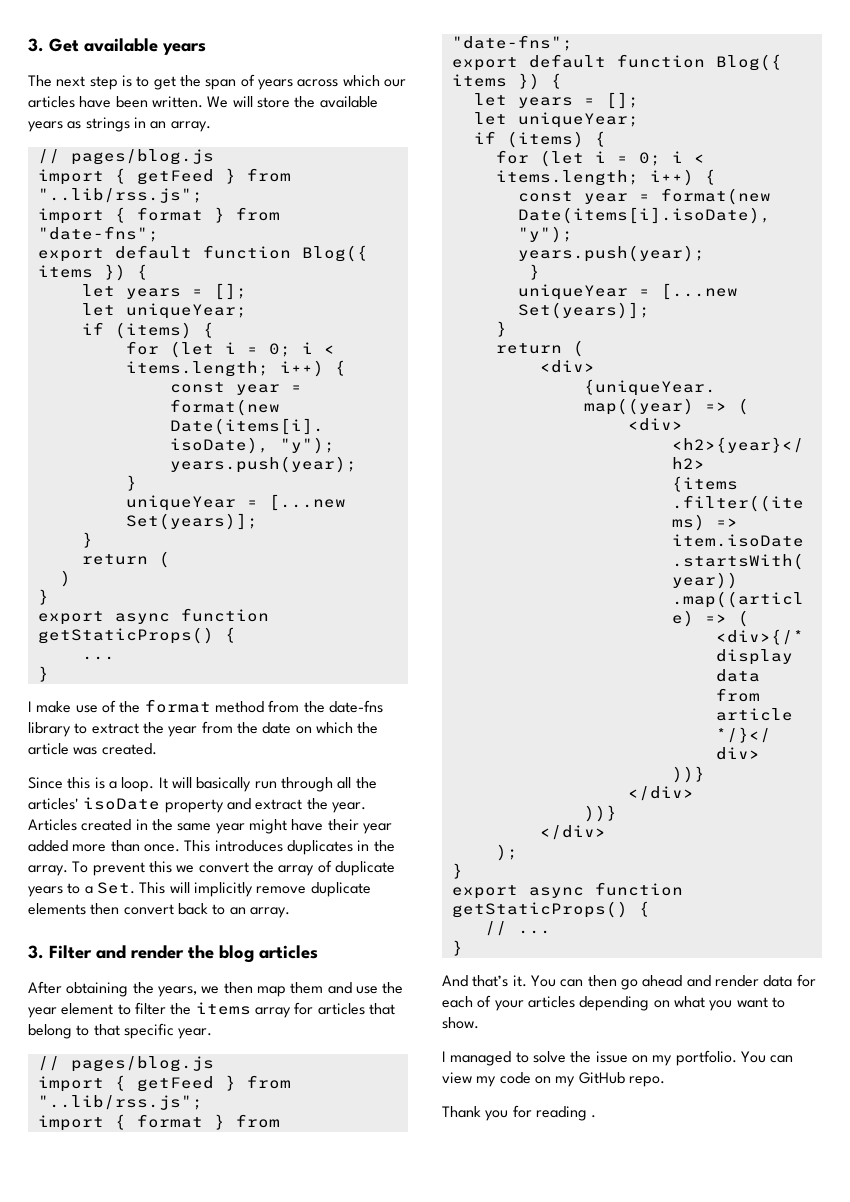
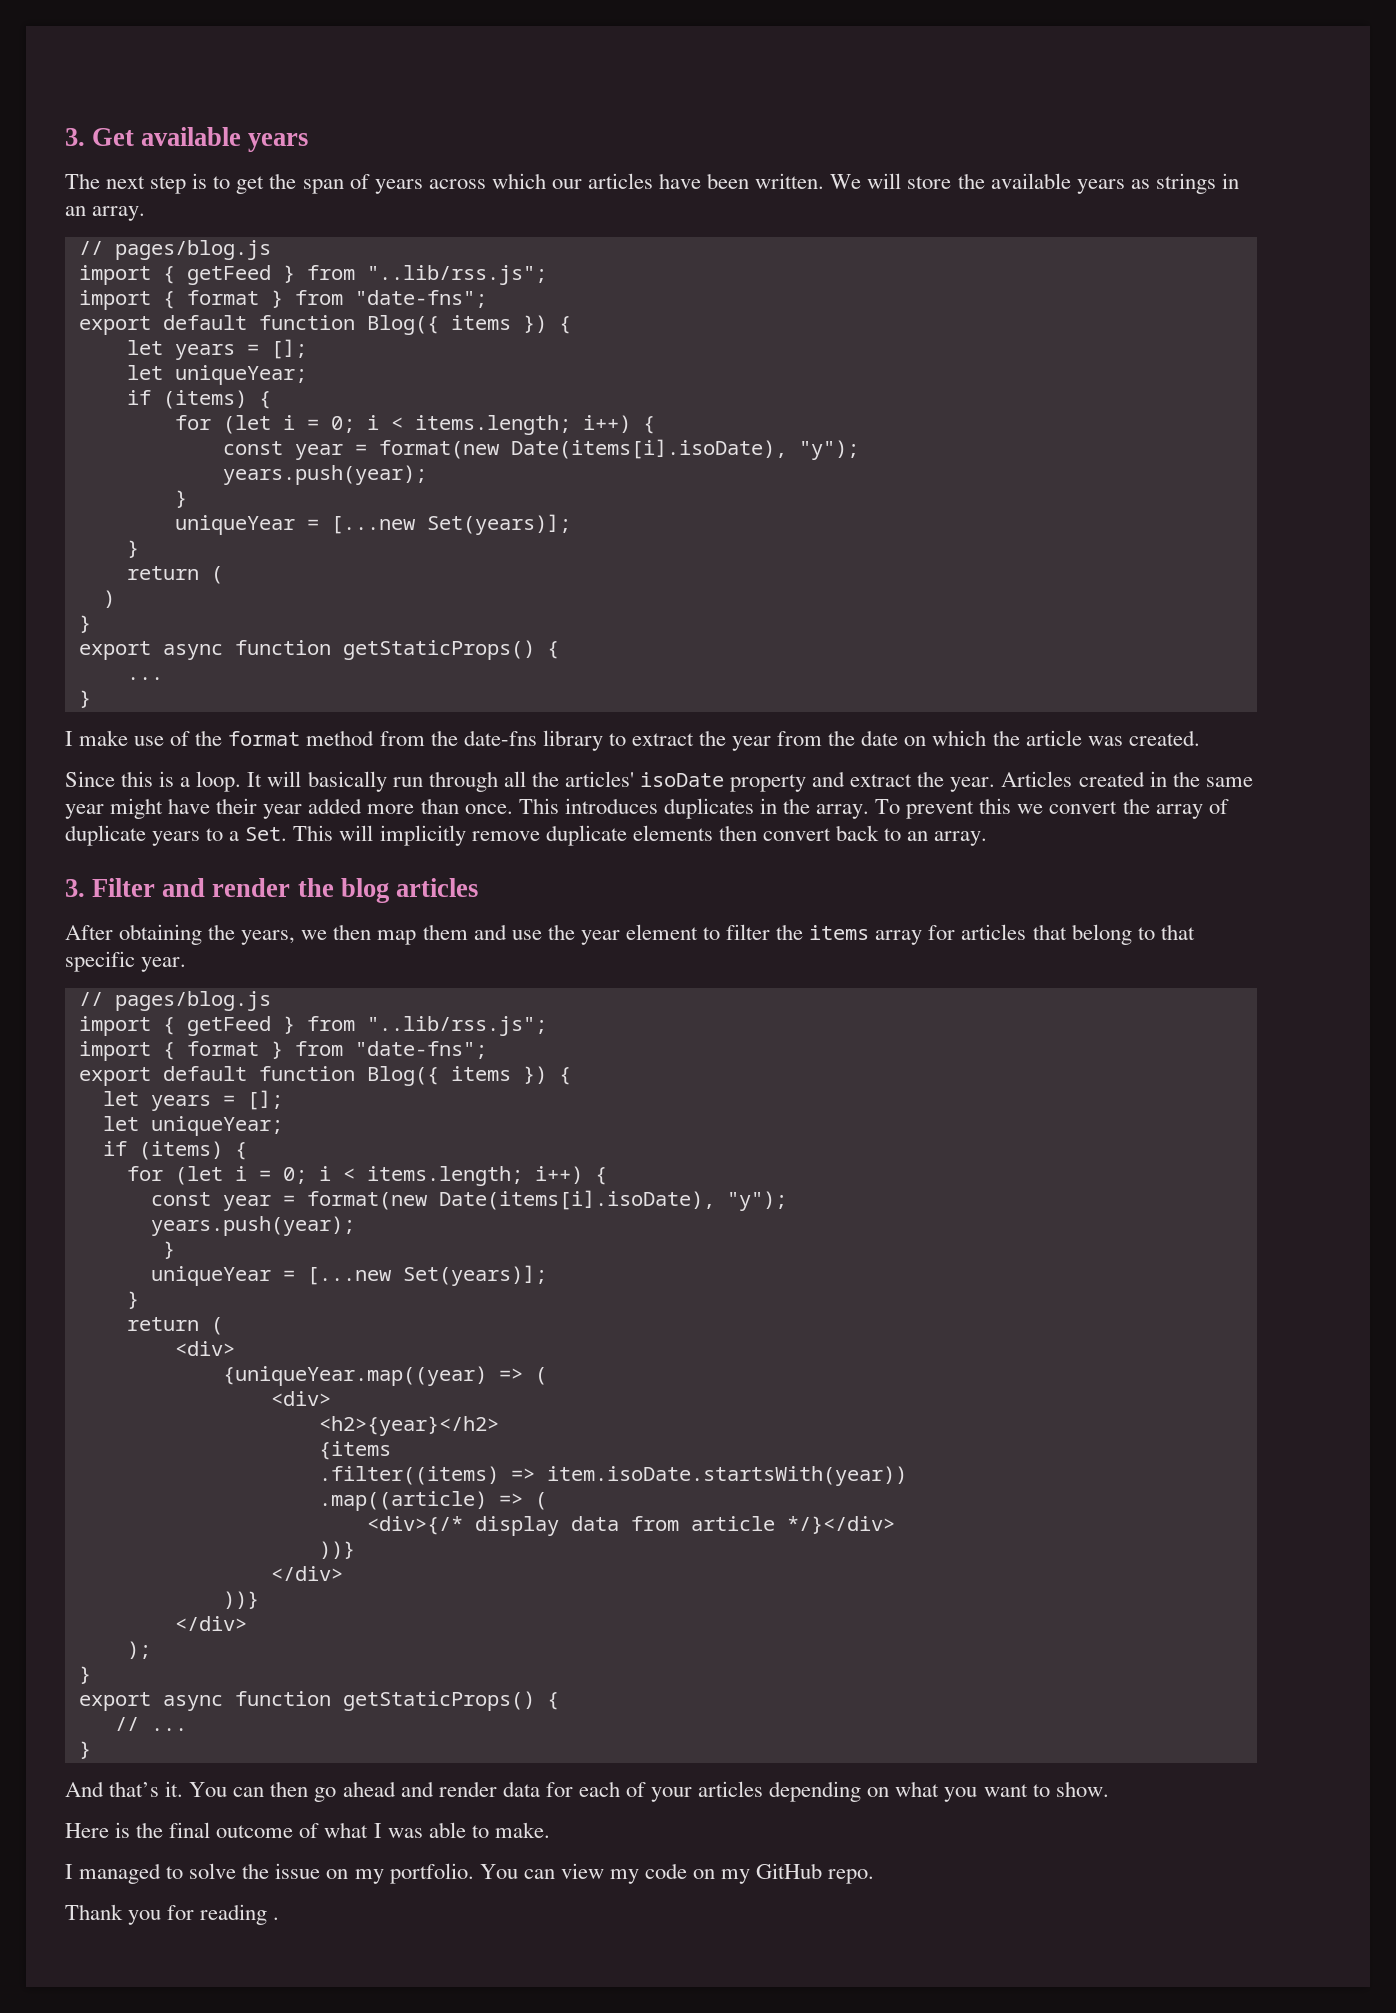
(479, 1023) none -> [65,1822,550,1838] // Here is the final outcome of what I was able to make.

